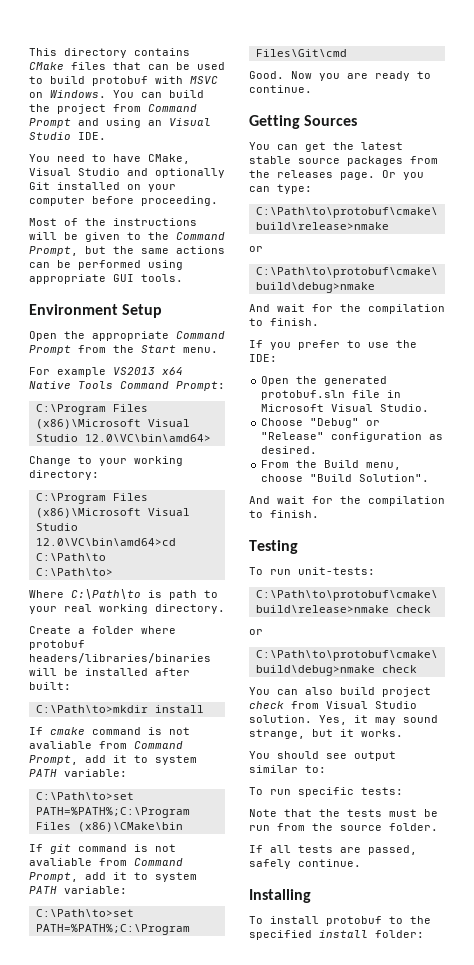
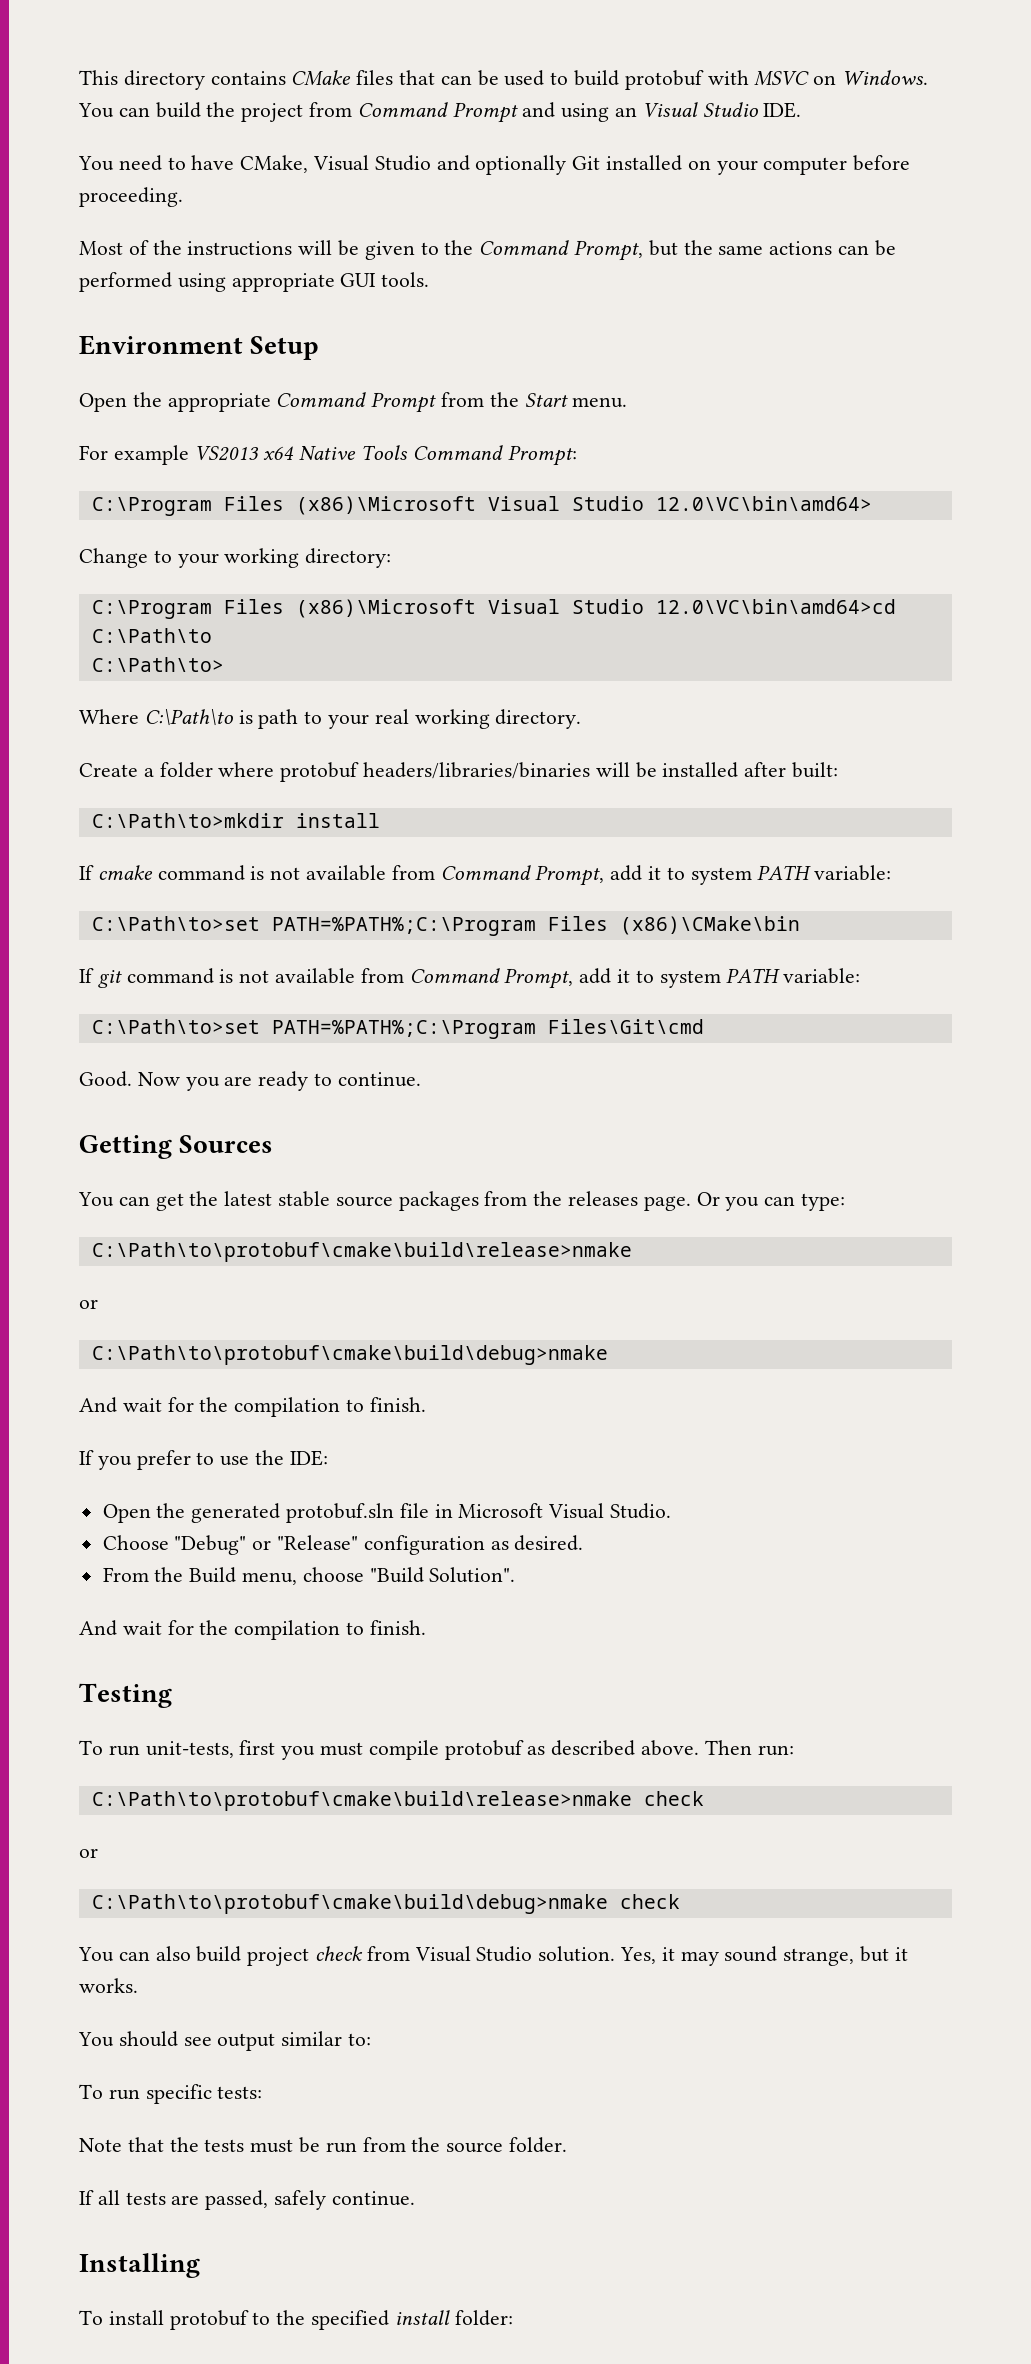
[29,741,92,749] avaliable -> [306,865,387,881] available
[29,858,92,866] avaliable -> [275,968,356,984] available
[298,567,375,575] unit-tests: -> [145,1740,794,1760] unit-tests, first you must compile protobuf as described above. Then run:

